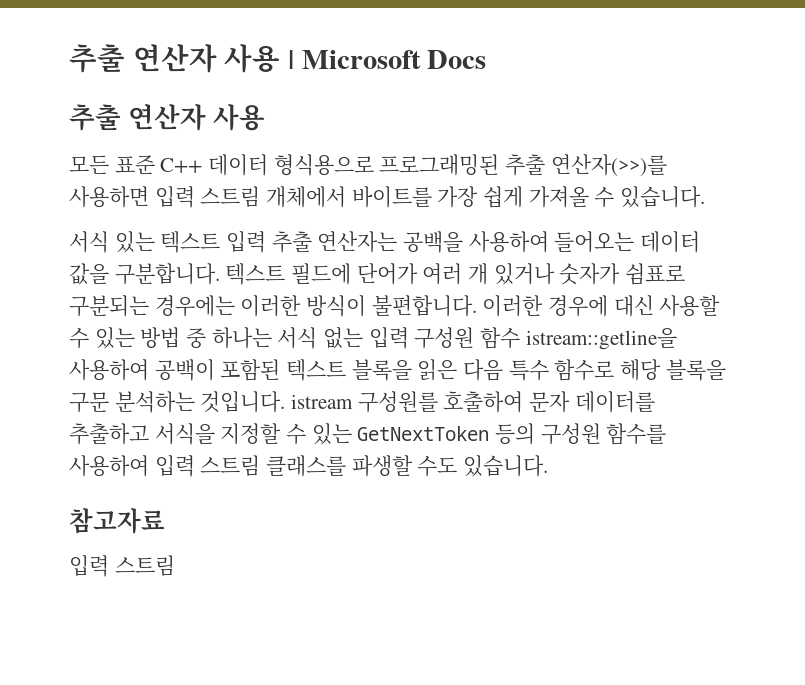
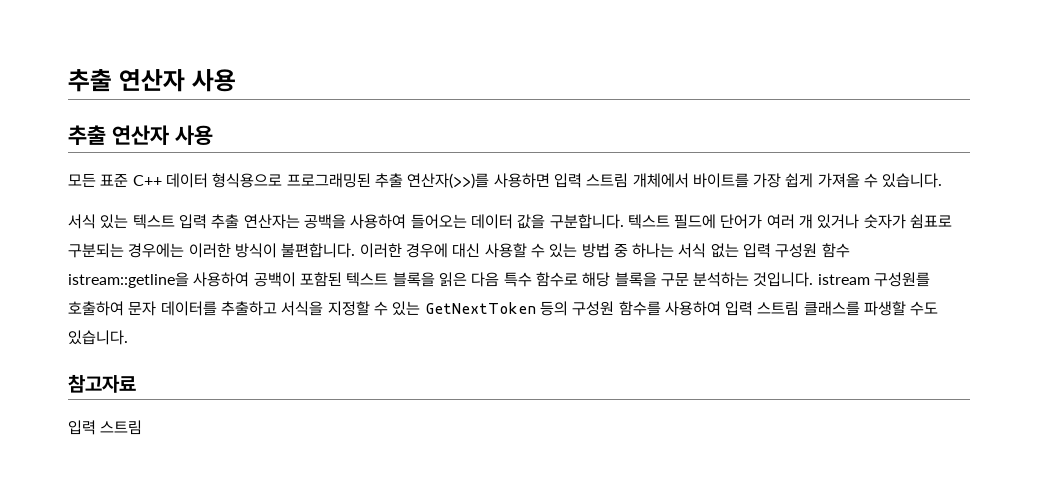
[69,44,487,73] 추출 연산자 사용 | Microsoft Docs -> [68,69,236,92] 추출 연산자 사용

